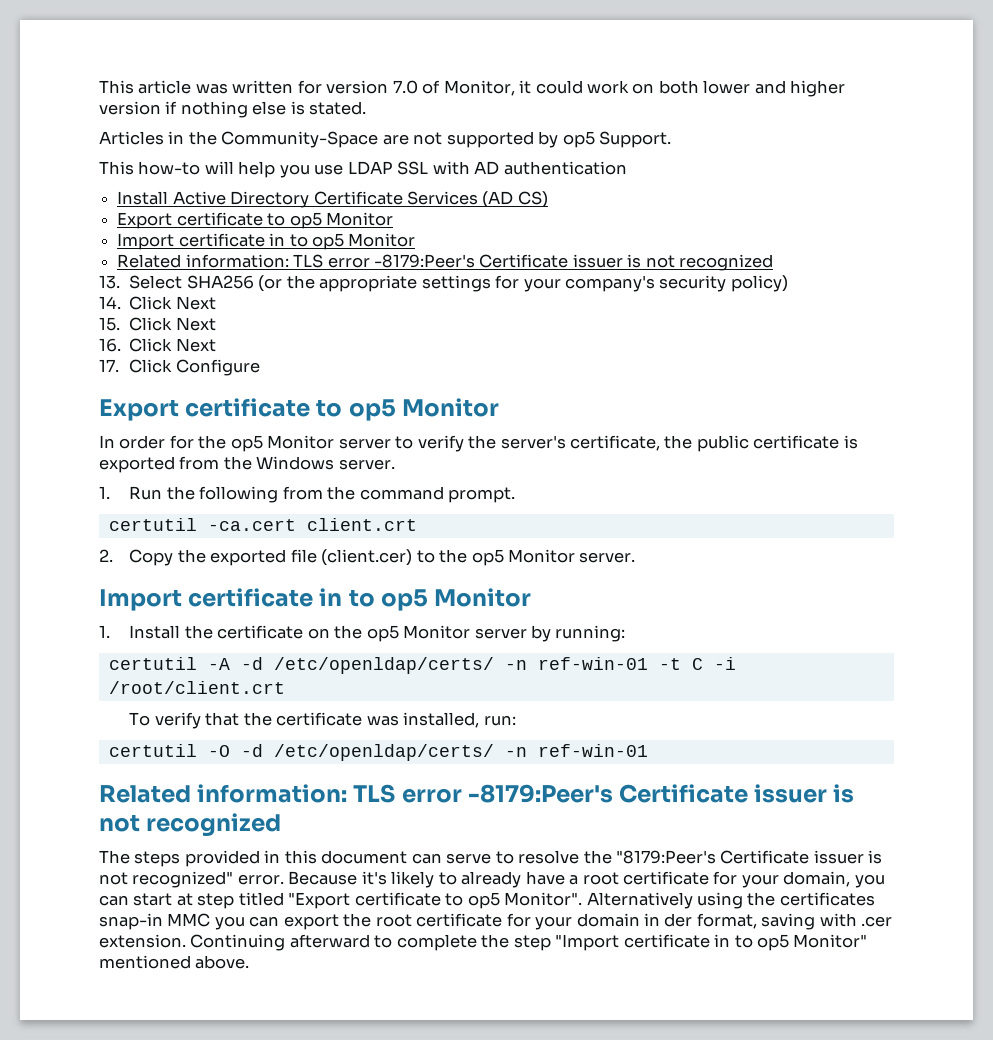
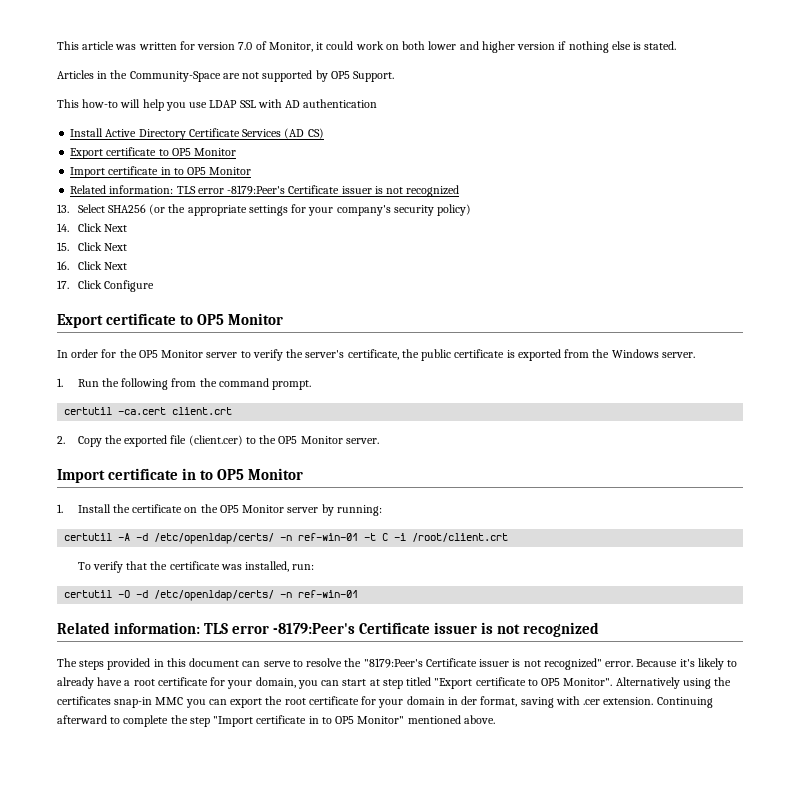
[562,131,595,148] op5 -> [330,71,350,79] OP5
[289,212,322,229] op5 -> [171,148,191,156] OP5
[311,233,344,250] op5 -> [187,167,207,175] OP5
[348,399,396,421] op5 -> [197,314,225,325] OP5
[230,435,263,452] op5 -> [138,350,158,358] OP5
[471,549,504,566] op5 -> [278,436,298,444] OP5
[380,589,428,611] op5 -> [217,469,245,480] OP5
[366,625,399,642] op5 -> [219,505,239,513] OP5
[467,892,500,909] op5 -> [541,678,561,686] OP5
[757,934,790,951] op5 -> [335,716,355,724] OP5

